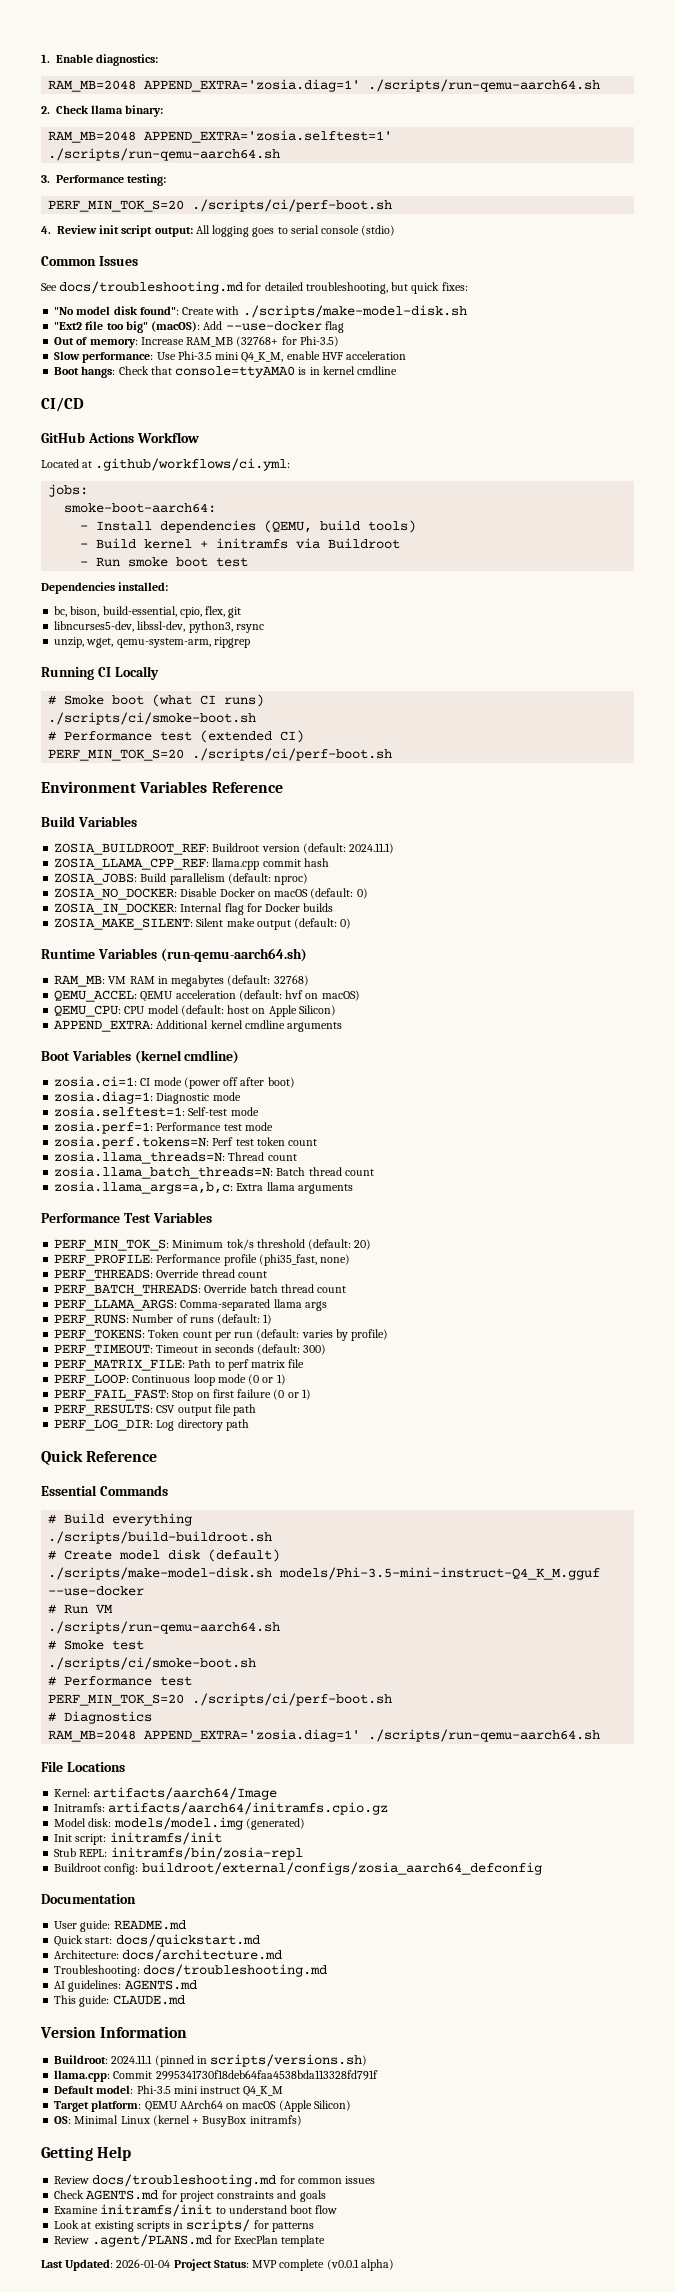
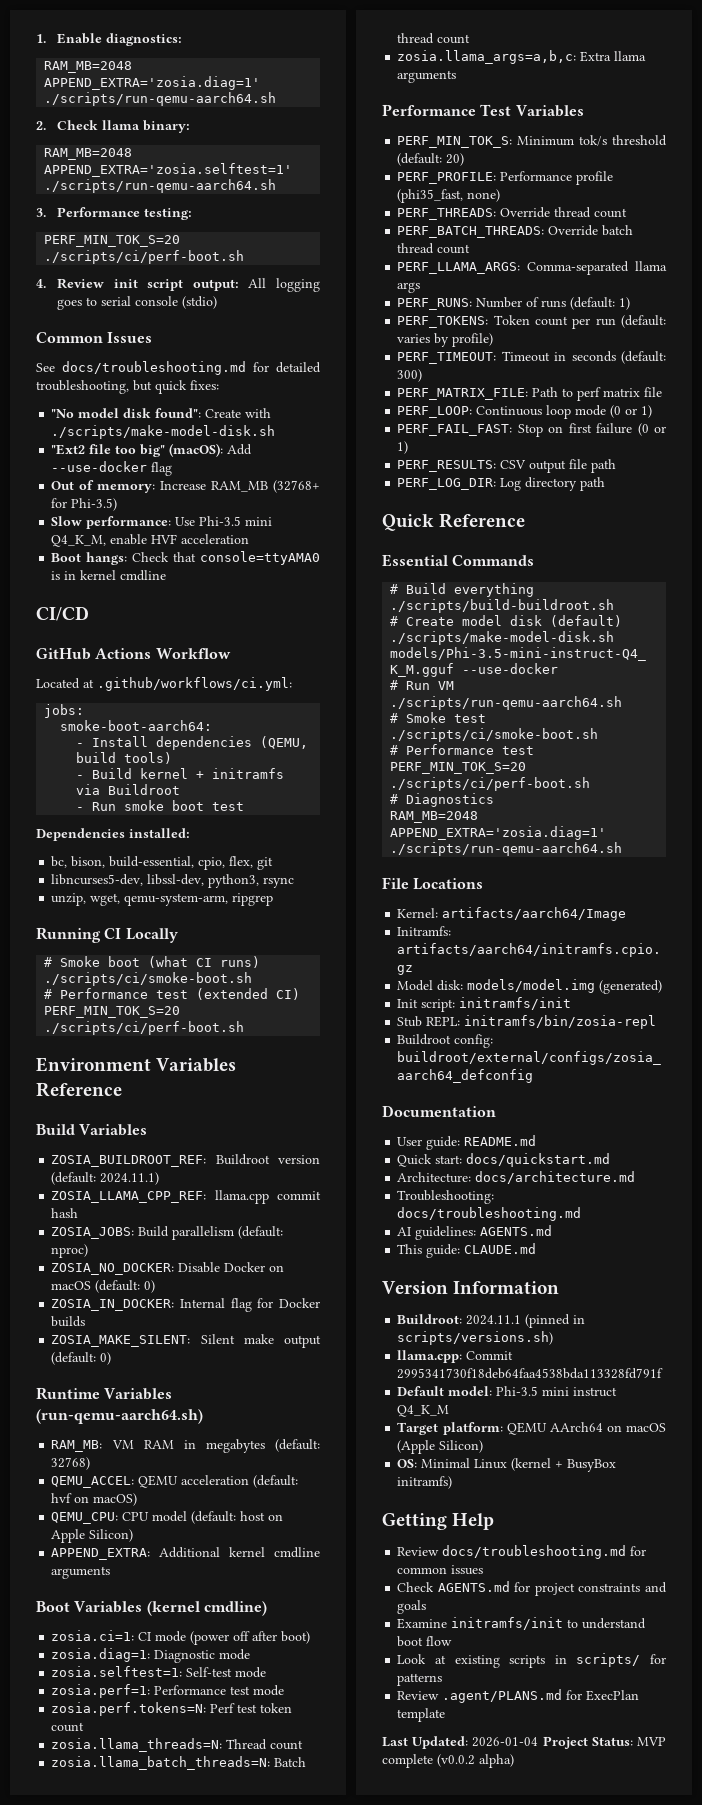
[326,2259,359,2270] (v0.0.1 -> [437,1754,475,1767] (v0.0.2

